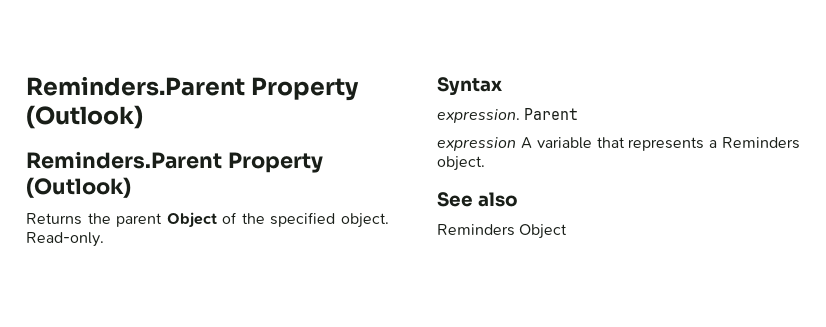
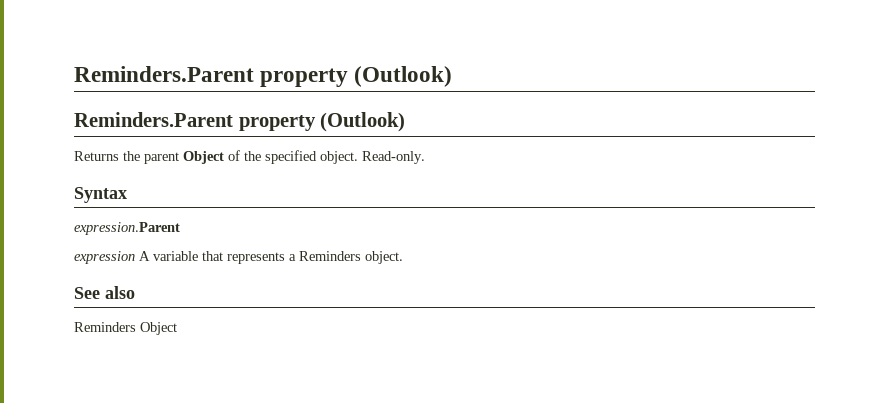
[26,76,360,101] Reminders.Parent Property -> [74,66,349,87] Reminders.Parent property
[227,152,323,173] Property -> [238,115,316,131] property
[437,108,579,123] expression. Parent -> [74,222,180,235] expression.Parent

